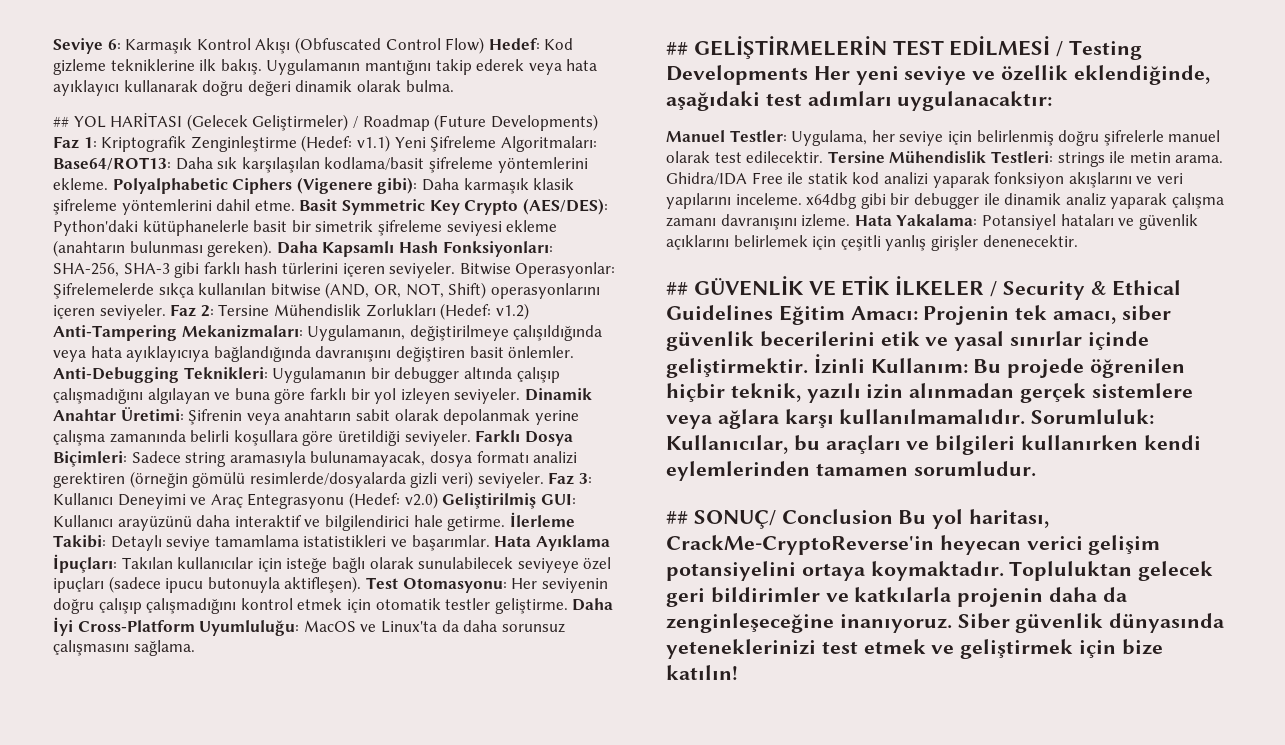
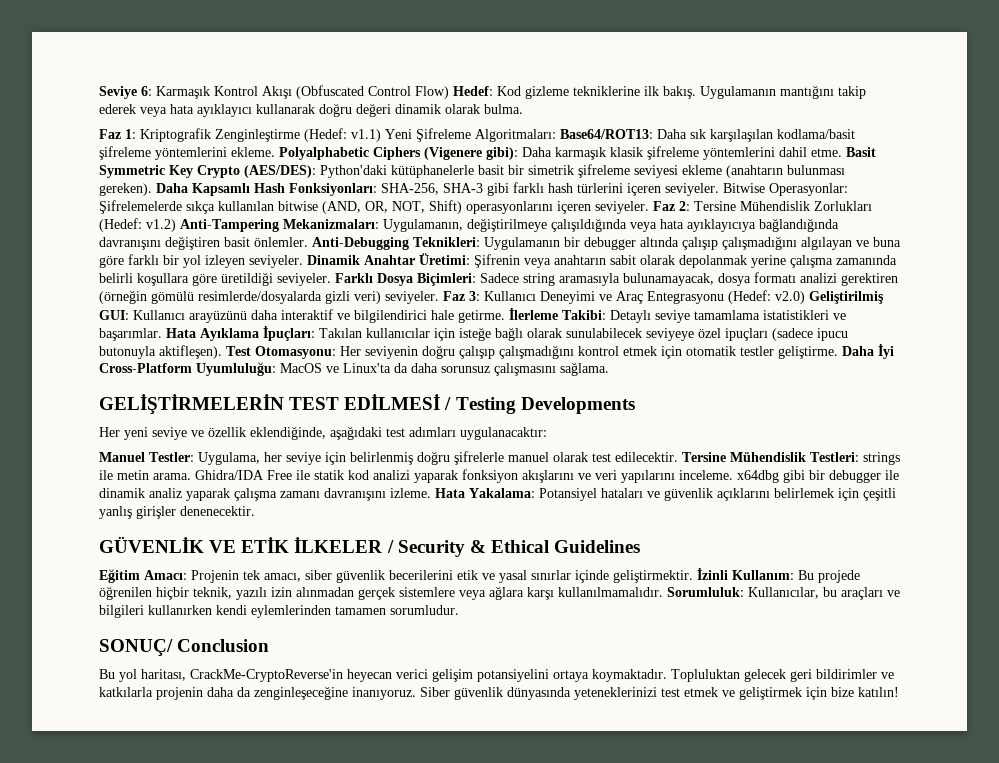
[53,113,598,131] ## YOL HARİTASI (Gelecek Geliştirmeler) / Roadmap (Future Developments) -> (523, 109) none
[666,42,688,55] ## -> (609, 369) none
(808, 75) none -> (635, 405) //
[666,282,688,295] ## -> (255, 511) none
(773, 312) none -> (641, 546) //
[666,511,688,524] ## -> (459, 610) none
(893, 516) none -> (270, 645) //

